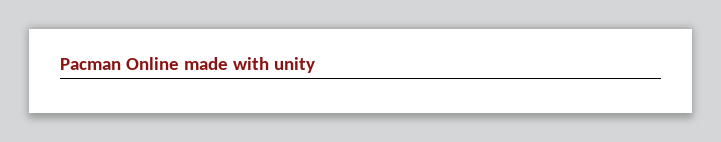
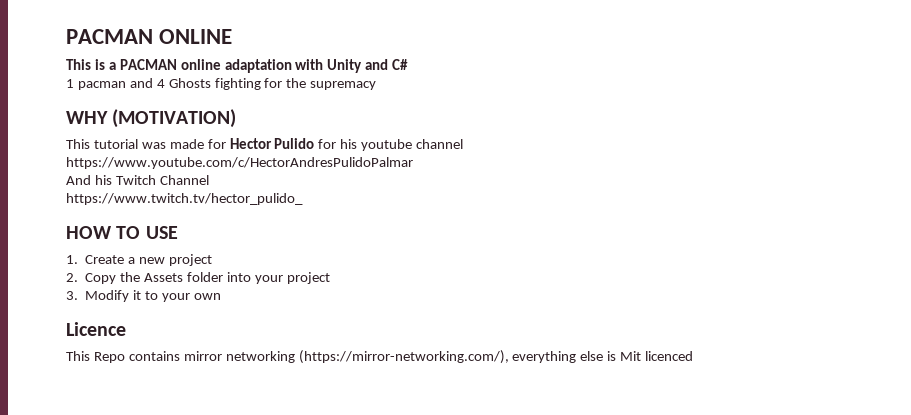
[60,57,315,73] Pacman Online made with unity -> [66,29,233,44] [66,59,409,73] [66,78,377,90] [66,109,237,128] [66,138,464,151] [66,157,413,169] [66,175,209,185] [66,193,303,205] [66,226,178,239] [66,254,212,266] [66,272,330,284] [66,290,221,302] [66,322,126,336] [66,350,694,364] PACMAN ONLINE // This is a PACMAN online adaptation with Unity and C# // 1 pacman and 4 Ghosts fighting for the supremacy // WHY (MOTIVATION) // This tutorial was made for Hector Pulido for his youtube channel // https://www.youtube.com/c/HectorAndresPulidoPalmar // And his Twitch Channel // https://www.twitch.tv/hector_pulido_ // HOW TO USE // 1. Create a new project // 2. Copy the Assets folder into your project // 3. Modify it to your own // Licence // This Repo contains mirror networking (https://mirror-networking.com/), everything else is Mit licenced

